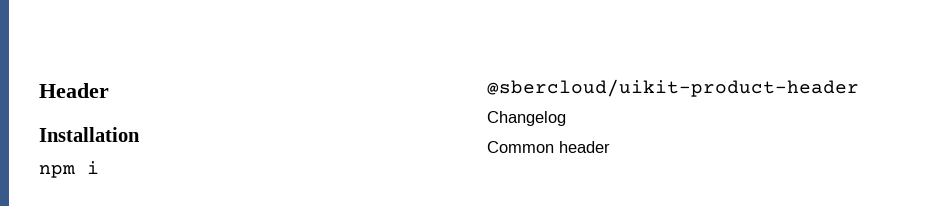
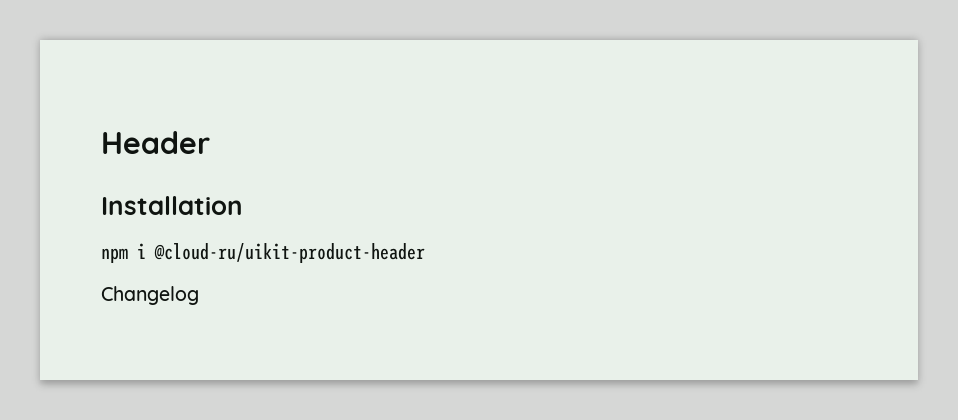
[487,79,859,97] @sbercloud/uikit-product-header -> [154,243,425,263] @cloud-ru/uikit-product-header
[487,141,610,153] // Common header -> (199, 295) none

